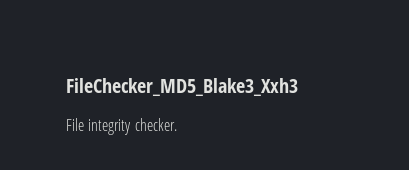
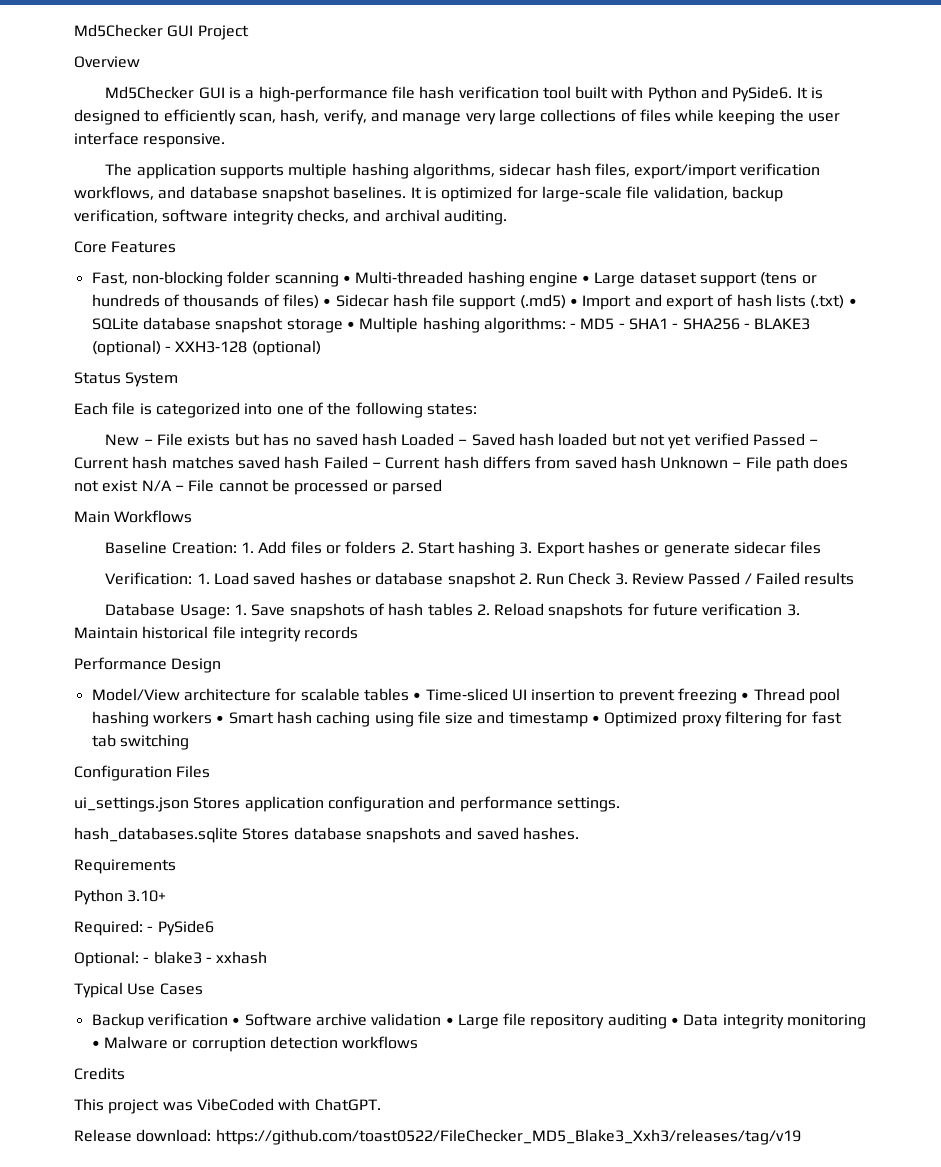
[66,78,298,96] [66,118,177,135] FileChecker_MD5_Blake3_Xxh3 // File integrity checker. -> [74,24,249,40] [74,56,140,68] [105,86,824,102] [74,109,841,125] [74,132,226,148] [105,163,821,179] [74,186,783,202] [74,209,507,225] [74,241,177,253] [91,271,817,287] [91,294,857,310] [91,317,811,333] [91,340,321,356] [74,372,179,387] [74,402,477,418] [105,433,819,449] [74,456,849,472] [74,479,442,495] [74,510,193,523] [105,541,822,557] [105,572,855,588] [105,603,800,619] [74,626,359,642] [74,657,222,673] [91,688,841,704] [91,711,842,727] [91,734,189,750] [74,765,211,781] [74,796,620,812] [74,827,579,843] [74,859,176,874] [74,889,167,905] [74,920,214,936] [74,951,268,967] [74,982,203,998] [91,1013,867,1029] [91,1036,419,1052] [74,1067,125,1080] [74,1098,381,1114] [74,1129,801,1145] Md5Checker GUI Project // Overview // Md5Checker GUI is a high‑performance file hash verification tool built with Python and PySide6. It is designed to efficiently scan, hash, verify, and manage very large collections of files while keeping the user interface responsive. // The application supports multiple hashing algorithms, sidecar hash files, export/import verification workflows, and database snapshot baselines. It is optimized for large-scale file validation, backup verification, software integrity checks, and archival auditing. // Core Features // Fast, non‑blocking folder scanning • Multi‑threaded hashing engine • Large dataset support (tens or hundreds of thousands of files) • Sidecar hash file support (.md5) • Import and export of hash lists (.txt) • SQLite database snapshot storage • Multiple hashing algorithms: - MD5 - SHA1 - SHA256 - BLAKE3 (optional) - XXH3‑128 (optional) // Status System // Each file is categorized into one of the following states: // New – File exists but has no saved hash Loaded – Saved hash loaded but not yet verified Passed – Current hash matches saved hash Failed – Current hash differs from saved hash Unknown – File path does not exist N/A – File cannot be processed or parsed // Main Workflows // Baseline Creation: 1. Add files or folders 2. Start hashing 3. Export hashes or generate sidecar files // Verification: 1. Load saved hashes or database snapshot 2. Run Check 3. Review Passed / Failed results // Database Usage: 1. Save snapshots of hash tables 2. Reload snapshots for future verification 3. Maintain historical file integrity records // Performance Design // Model/View architecture for scalable tables • Time‑sliced UI insertion to prevent freezing • Thread pool hashing workers • Smart hash caching using file size and timestamp • Optimized proxy filtering for fast tab switching // Configuration Files // ui_settings.json Stores application configuration and performance settings. // hash_databases.sqlite Stores database snapshots and saved hashes. // Requirements // Python 3.10+ // Required: - PySide6 // Optional: - blake3 - xxhash // Typical Use Cases // Backup verification • Software archive validation • Large file repository auditing • Data integrity monitoring • Malware or corruption detection workflows // Credits // This project was VibeCoded with ChatGPT. // Release download: https://github.com/toast0522/FileChecker_MD5_Blake3_Xxh3/releases/tag/v19

